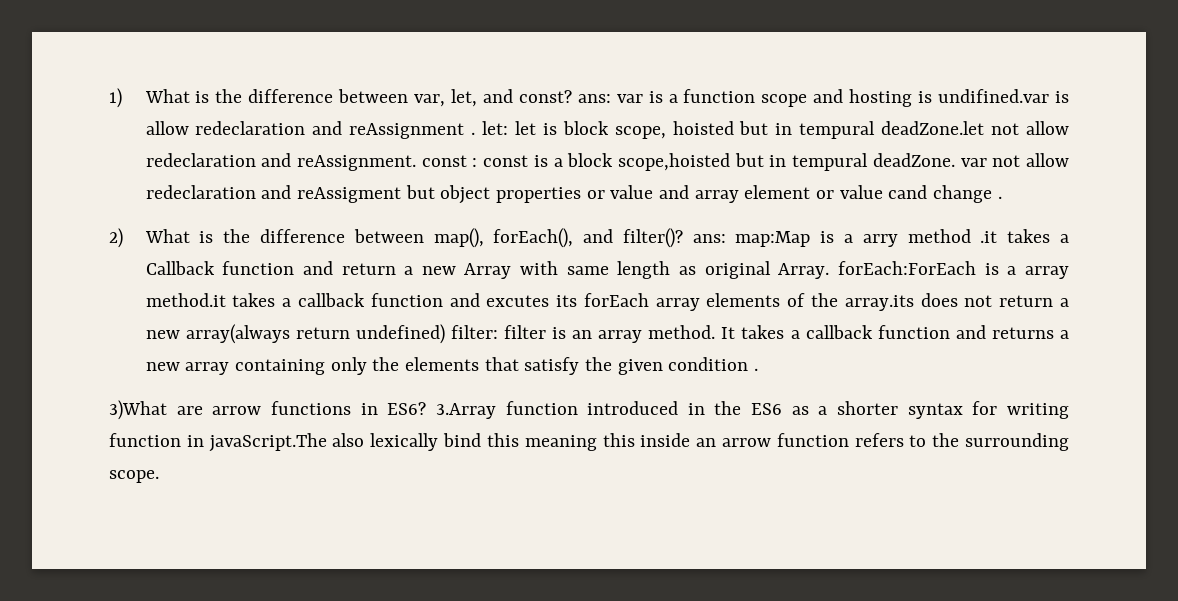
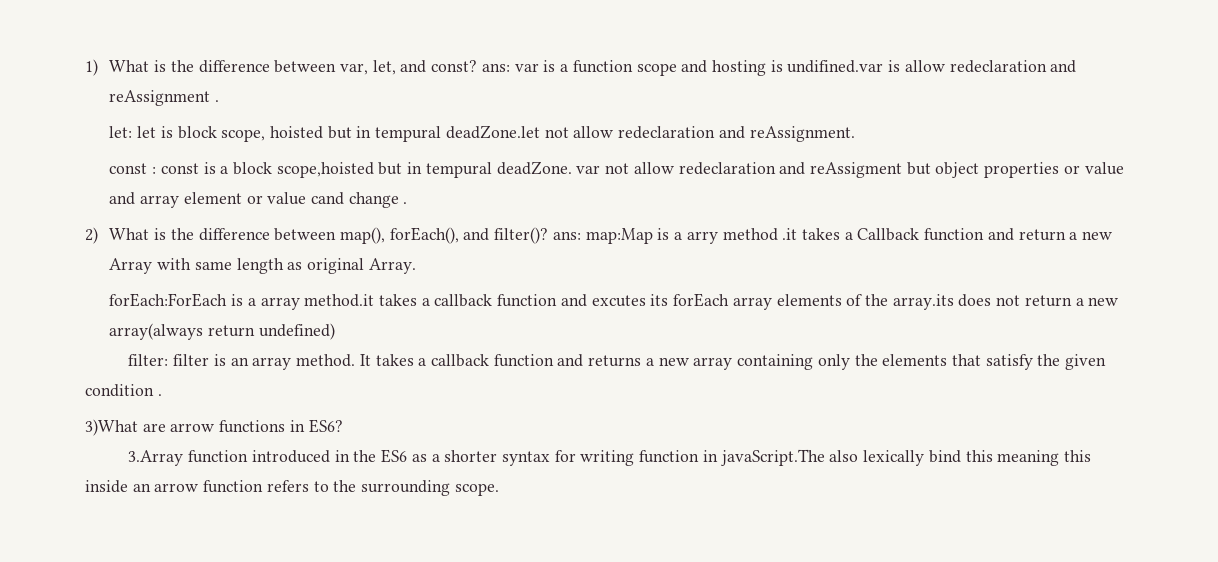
(476, 133) none -> (220, 101) //
(416, 163) none -> (855, 134) //
(830, 271) none -> (416, 266) //
(445, 334) none -> (335, 331) //
(427, 408) none -> (343, 426) //

